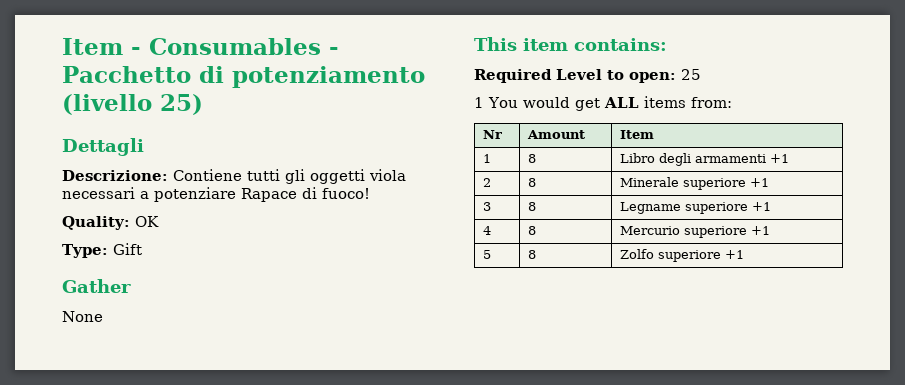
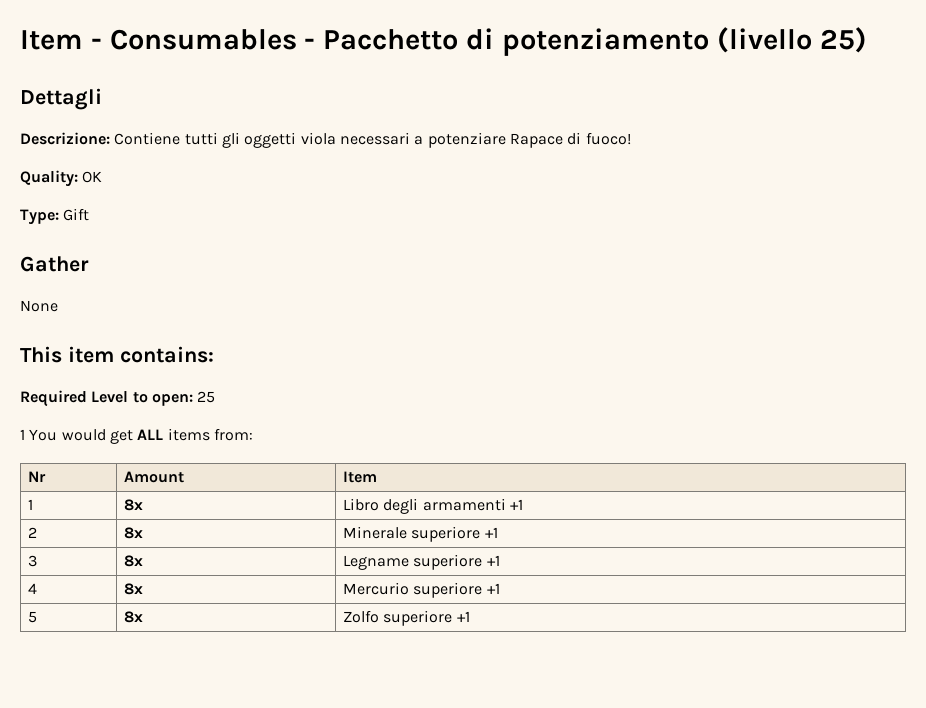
[527,154,536,163] 8 -> [124,499,144,511] 8x
[527,178,536,187] 8 -> [124,527,144,539] 8x
[527,202,536,211] 8 -> [124,555,144,567] 8x
[527,226,536,235] 8 -> [124,583,144,595] 8x
[527,250,536,259] 8 -> [124,611,144,623] 8x

